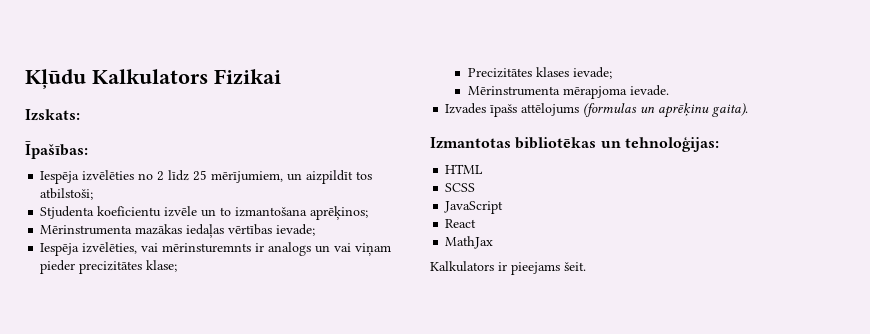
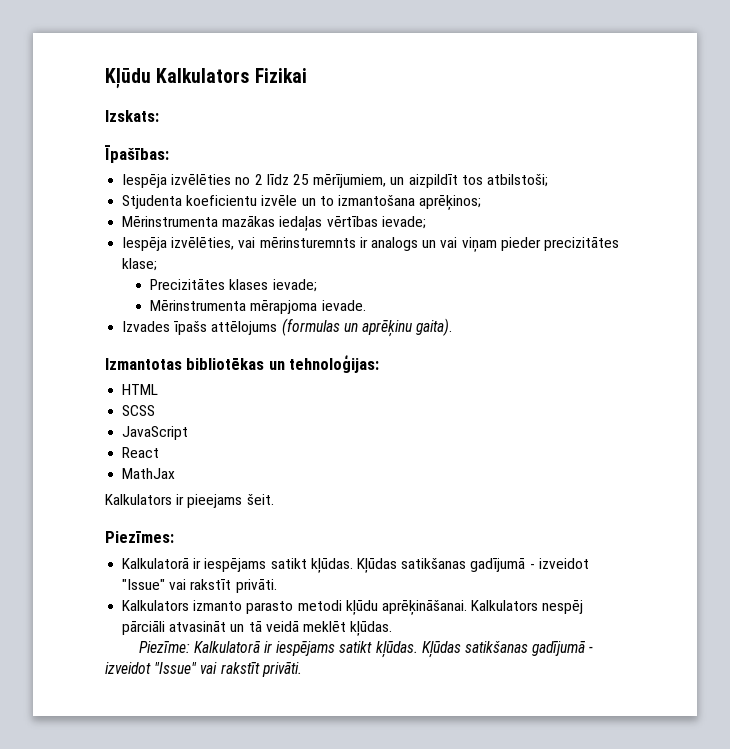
(586, 266) none -> [105,531,174,543] [122,558,589,573] [122,579,277,593] [122,600,584,615] [122,621,393,636] [138,640,594,658] [105,662,302,677] // Piezīmes: // Kalkulatorā ir iespējams satikt kļūdas. Kļūdas satikšanas gadījumā - izveidot "Issue" vai rakstīt privāti. // Kalkulators izmanto parasto metodi kļūdu aprēķināšanai. Kalkulators nespēj pārciāli atvasināt un tā veidā meklēt kļūdas. // Piezīme: Kalkulatorā ir iespējams satikt kļūdas. Kļūdas satikšanas gadījumā - izveidot "Issue" vai rakstīt privāti.

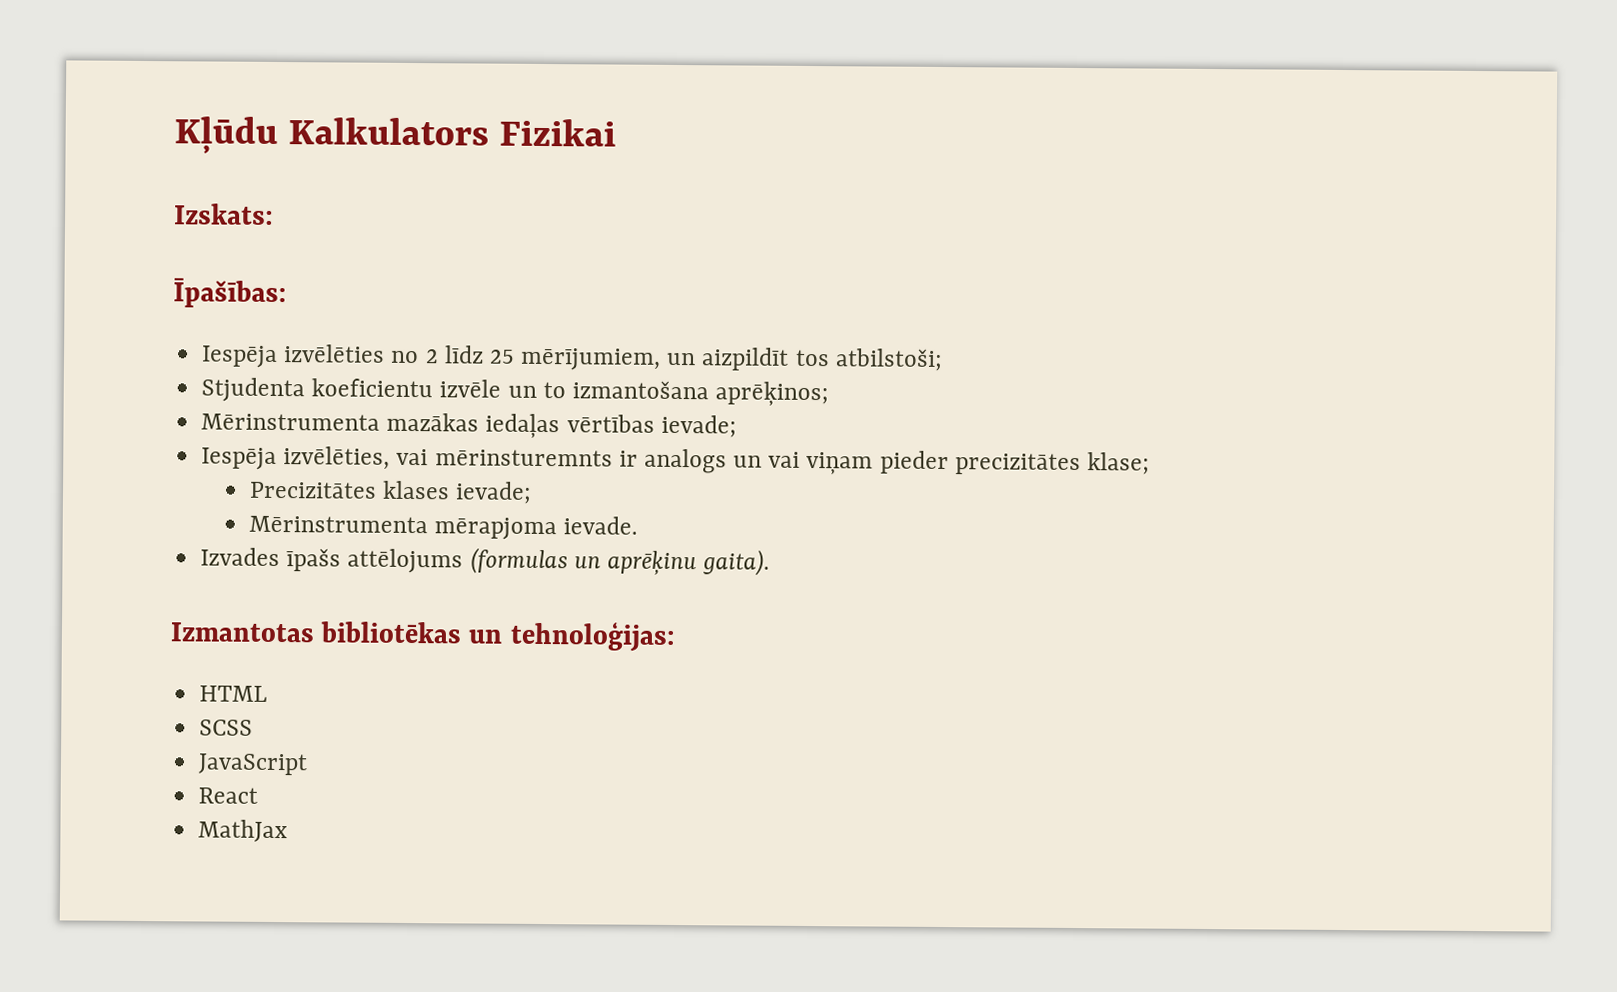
[105,494,274,508] [105,531,174,543] [122,558,589,573] [122,579,277,593] [122,600,584,615] [122,621,393,636] [138,640,594,658] [105,662,302,677] // Kalkulators ir pieejams šeit. // Piezīmes: // Kalkulatorā ir iespējams satikt kļūdas. Kļūdas satikšanas gadījumā - izveidot "Issue" vai rakstīt privāti. // Kalkulators izmanto parasto metodi kļūdu aprēķināšanai. Kalkulators nespēj pārciāli atvasināt un tā veidā meklēt kļūdas. // Piezīme: Kalkulatorā ir iespējams satikt kļūdas. Kļūdas satikšanas gadījumā - izveidot "Issue" vai rakstīt privāti. -> (289, 831) none

